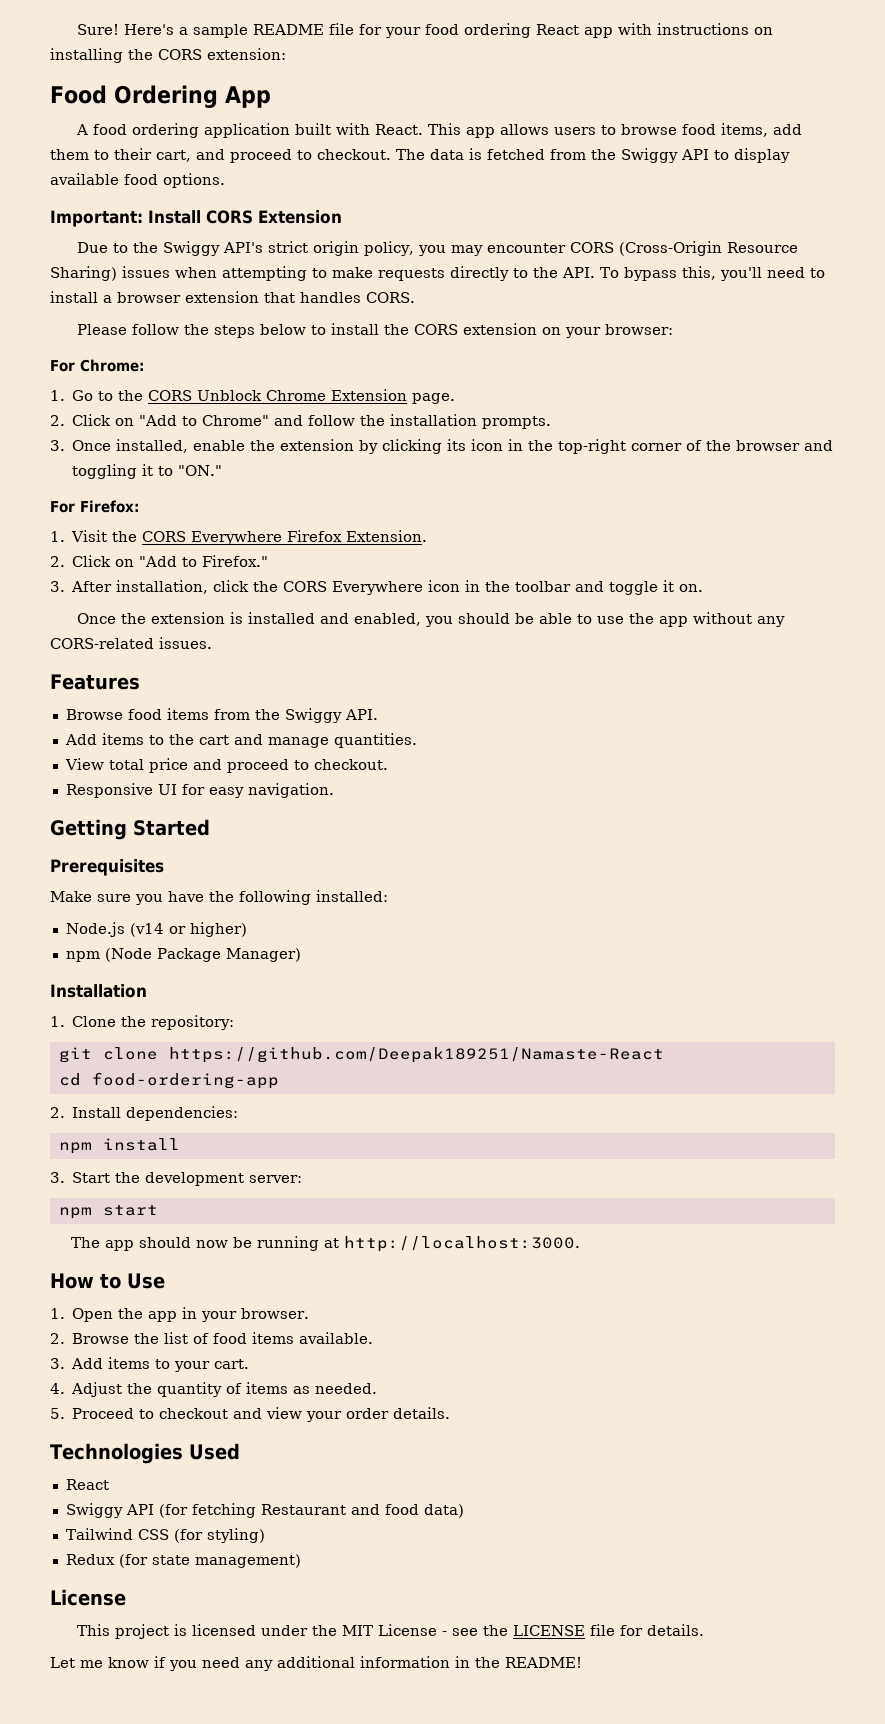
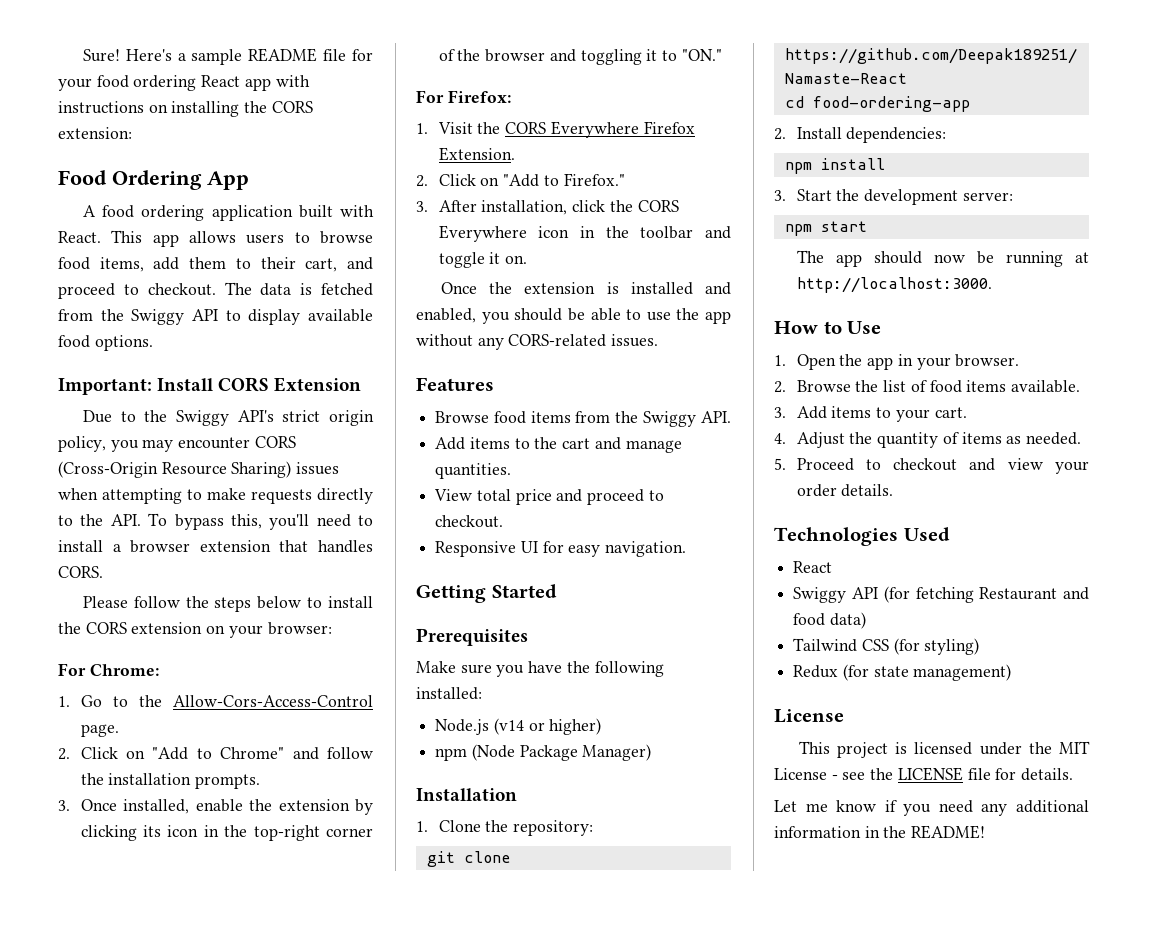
[148,389,408,401] CORS Unblock Chrome Extension -> [173,695,373,707] Allow-Cors-Access-Control

